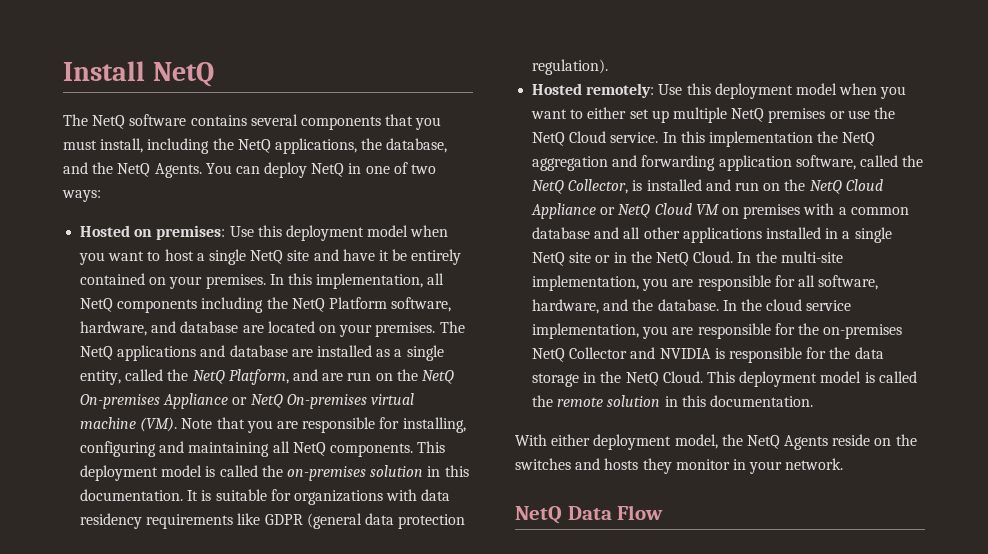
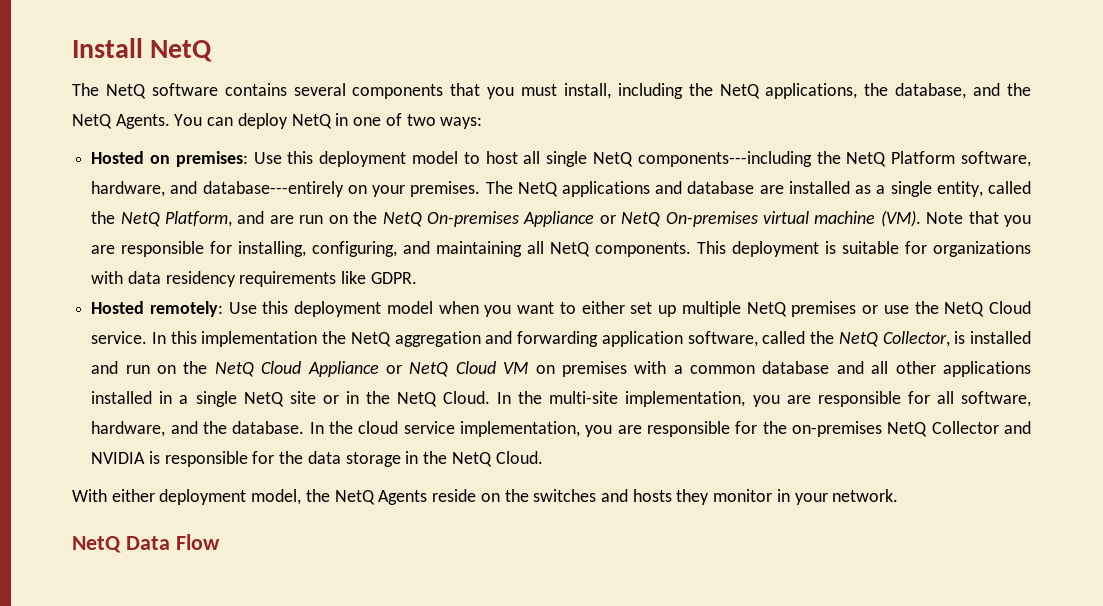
[410,225,449,237] [79,251,145,265] when you want -> (459, 157) none
[196,249,462,265] [80,273,445,289] [80,297,264,313] a single NetQ site and have it be entirely contained on your premises. In this implementation, all NetQ components including -> [523,151,812,167] all single NetQ components---including
[180,321,315,333] database are located -> [202,181,344,197] database---entirely
[80,441,157,457] configuring -> [312,241,398,257] configuring,
[161,465,469,481] [80,489,199,501] model is called the on-premises solution in this documentation. It -> (820, 249) none
[264,513,466,529] [532,59,609,75] GDPR (general data protection regulation). -> [370,272,417,284] GDPR.
[706,371,917,387] [532,395,813,407] This deployment model is called the remote solution in this documentation. -> (543, 457) none

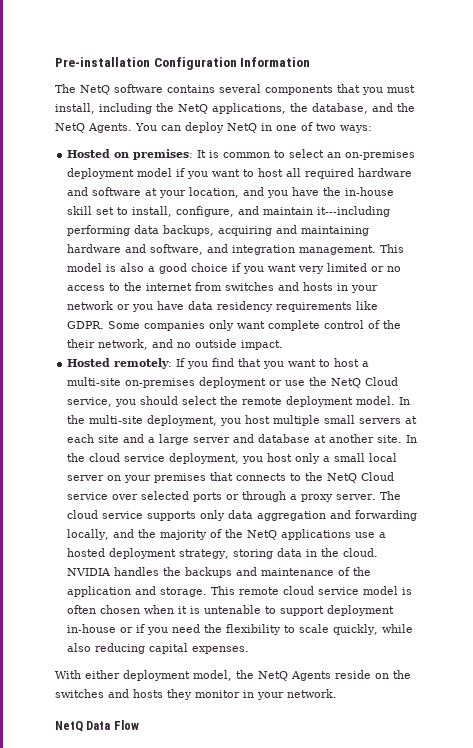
[72,38,213,62] Install NetQ -> [55,57,311,70] Pre-installation Configuration Information
[253,151,1031,167] [91,181,1032,197] [91,210,1031,227] [91,241,1032,257] [91,271,124,284] Use this deployment model to host all single NetQ components---including the NetQ Platform software, hardware, and database---entirely on your premises. The NetQ applications and database are installed as a single entity, called the NetQ Platform, and are run on the NetQ On-premises Appliance or NetQ On-premises virtual machine (VM). Note that you are responsible for installing, configuring, and maintaining all NetQ components. This deployment is suitable for organizations with -> [197,149,416,160] [67,168,413,179] [67,187,395,198] [67,206,391,217] [67,225,370,236] [67,244,405,255] [67,263,402,274] [67,282,379,293] [67,301,185,312] It is common to select an on-premises deployment model if you want to host all required hardware and software at your location, and you have the in-house skill set to install, configure, and maintain it---including performing data backups, acquiring and maintaining hardware and software, and integration management. This model is also a good choice if you want very limited or no access to the internet from switches and hosts in your network or you have
[91,301,857,317] // Hosted remotely: Use this deployment model when you want to either set up multiple NetQ premises -> [108,320,402,331] [67,339,284,350] [67,358,370,369] [67,377,267,388] Some companies only want complete control of the their network, and no outside impact. // Hosted remotely: If you find that you want to host a multi-site on-premises deployment
[91,331,1031,347] [91,361,1032,377] [91,391,1031,407] [91,421,1032,437] [91,451,543,467] service. In this implementation the NetQ aggregation and forwarding application software, called the NetQ Collector, is installed and run on the NetQ Cloud Appliance or NetQ Cloud VM on premises with a common database and all other applications installed in a single NetQ site or in the NetQ Cloud. In the multi-site implementation, you are responsible for all software, hardware, and the database. In the cloud service implementation, you are responsible for the on-premises NetQ Collector and NVIDIA is responsible for the data storage in the NetQ Cloud. -> [67,396,411,407] [67,415,418,426] [67,434,418,445] [67,453,398,464] [67,472,395,483] [67,491,402,502] [67,510,418,521] [67,529,387,540] [67,548,379,559] [67,567,372,578] [67,586,413,597] [67,605,395,616] [67,624,414,635] [67,643,250,654] service, you should select the remote deployment model. In the multi-site deployment, you host multiple small servers at each site and a large server and database at another site. In the cloud service deployment, you host only a small local server on your premises that connects to the NetQ Cloud service over selected ports or through a proxy server. The cloud service supports only data aggregation and forwarding locally, and the majority of the NetQ applications use a hosted deployment strategy, storing data in the cloud. NVIDIA handles the backups and maintenance of the application and storage. This remote cloud service model is often chosen when it is untenable to support deployment in-house or if you need the flexibility to scale quickly, while also reducing capital expenses.

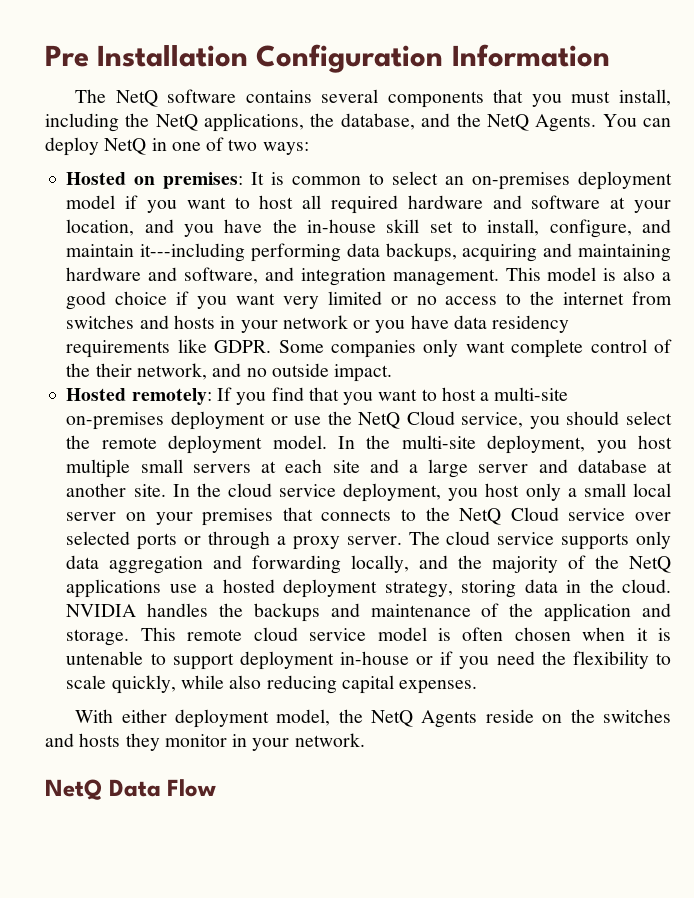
[55,57,150,67] Pre-installation -> [45,45,249,67] Pre Installation

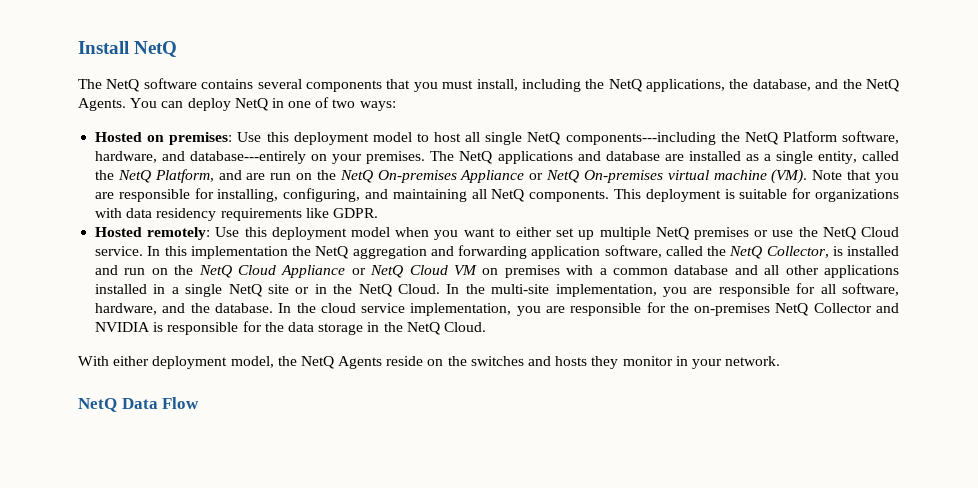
[45,44,610,73] Pre Installation Configuration Information -> [78,41,178,57] Install NetQ
[251,171,672,190] [66,195,671,214] [66,219,671,238] [66,243,671,262] [66,267,672,286] [66,291,672,310] [66,315,449,333] It is common to select an on-premises deployment model if you want to host all required hardware and software at your location, and you have the in-house skill set to install, configure, and maintain it---including performing data backups, acquiring and maintaining hardware and software, and integration management. This model is also a good choice if you want very limited or no access to the internet from switches and hosts in your network or you have -> [237,131,899,145] [95,151,899,164] [95,169,899,184] [95,188,899,202] [95,208,123,218] Use this deployment model to host all single NetQ components---including the NetQ Platform software, hardware, and database---entirely on your premises. The NetQ applications and database are installed as a single entity, called the NetQ Platform, and are run on the NetQ On-premises Appliance or NetQ On-premises virtual machine (VM). Note that you are responsible for installing, configuring, and maintaining all NetQ components. This deployment is suitable for organizations with
[278,339,672,358] [66,363,393,382] [66,387,569,405] [66,411,266,430] Some companies only want complete control of the their network, and no outside impact. // Hosted remotely: If you find that you want to host a multi-site on-premises deployment -> [95,227,750,240] // Hosted remotely: Use this deployment model when you want to either set up multiple NetQ premises
[461,411,672,429] [66,435,672,454] [66,459,672,478] [66,483,671,502] [66,507,672,526] [66,531,671,550] [66,555,672,574] [66,579,672,598] [66,603,671,622] [66,627,671,646] [66,651,671,670] [66,675,478,694] service, you should select the remote deployment model. In the multi-site deployment, you host multiple small servers at each site and a large server and database at another site. In the cloud service deployment, you host only a small local server on your premises that connects to the NetQ Cloud service over selected ports or through a proxy server. The cloud service supports only data aggregation and forwarding locally, and the majority of the NetQ applications use a hosted deployment strategy, storing data in the cloud. NVIDIA handles the backups and maintenance of the application and storage. This remote cloud service model is often chosen when it is untenable to support deployment in-house or if you need the flexibility to scale quickly, while also reducing capital expenses. -> [95,245,900,259] [95,265,900,278] [95,283,900,297] [95,302,899,316] [95,321,486,335] service. In this implementation the NetQ aggregation and forwarding application software, called the NetQ Collector, is installed and run on the NetQ Cloud Appliance or NetQ Cloud VM on premises with a common database and all other applications installed in a single NetQ site or in the NetQ Cloud. In the multi-site implementation, you are responsible for all software, hardware, and the database. In the cloud service implementation, you are responsible for the on-premises NetQ Collector and NVIDIA is responsible for the data storage in the NetQ Cloud.

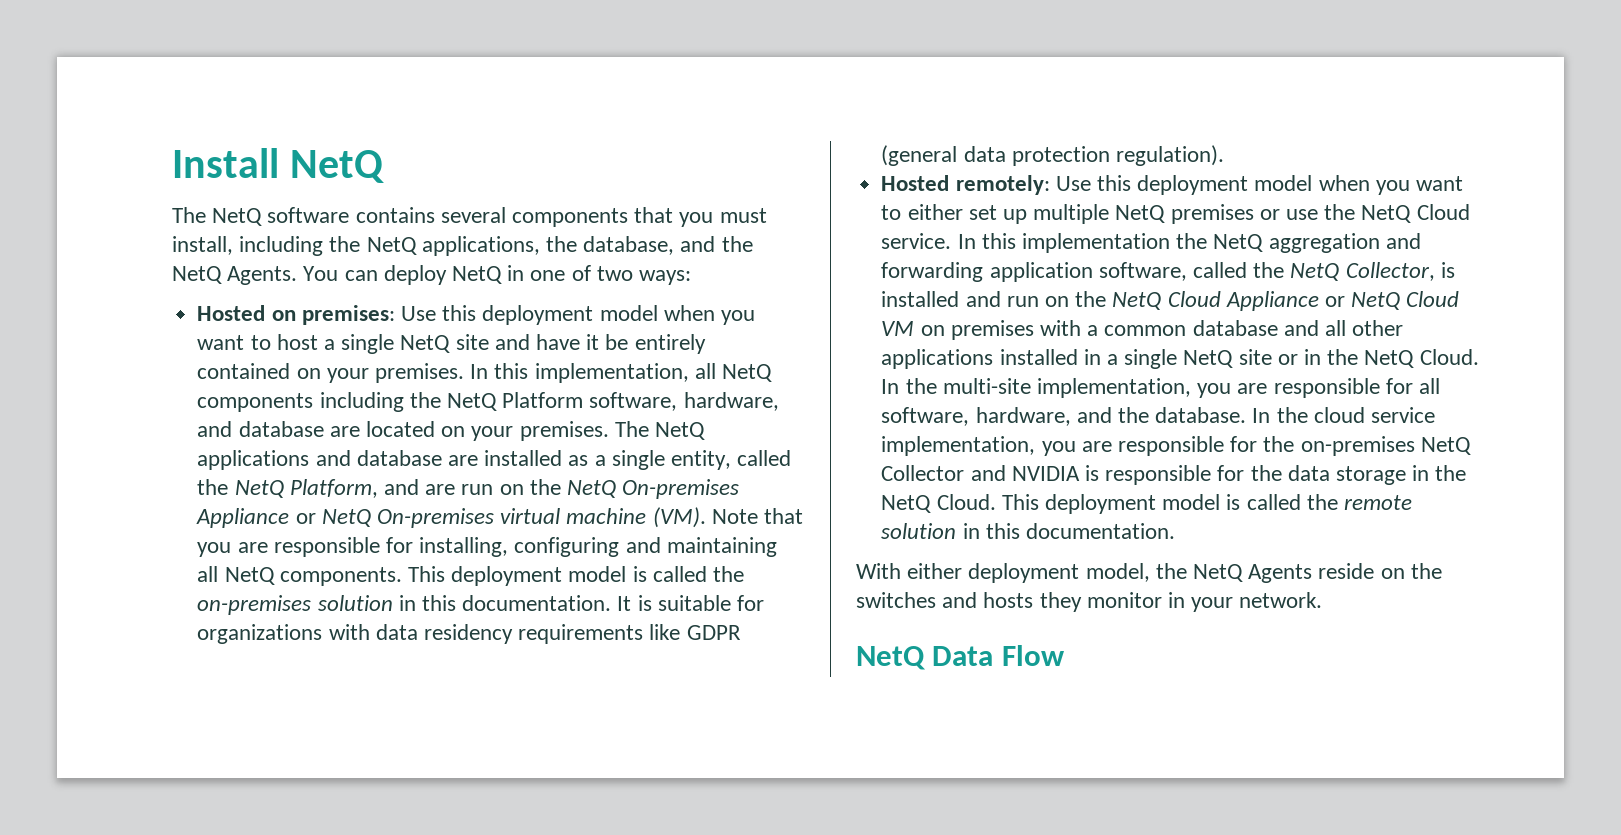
(412, 137) none -> [663,305,755,325] [197,335,245,350] when you want
[465,132,716,145] all single NetQ components---including -> [323,334,706,354] [197,363,772,383] [197,392,404,412] a single NetQ site and have it be entirely contained on your premises. In this implementation, all NetQ components including
[190,151,307,164] database---entirely -> [238,421,435,437] database are located
[283,188,361,202] configuring, -> [514,537,620,557] configuring
(721, 195) none -> [568,566,744,582] [197,595,632,615] model is called the on-premises solution in this documentation. It
[332,208,378,218] GDPR. -> [686,625,741,640] [881,145,1224,166] GDPR (general data protection regulation).
(486, 327) none -> [1001,494,1412,514] [881,523,1175,539] This deployment model is called the remote solution in this documentation.

